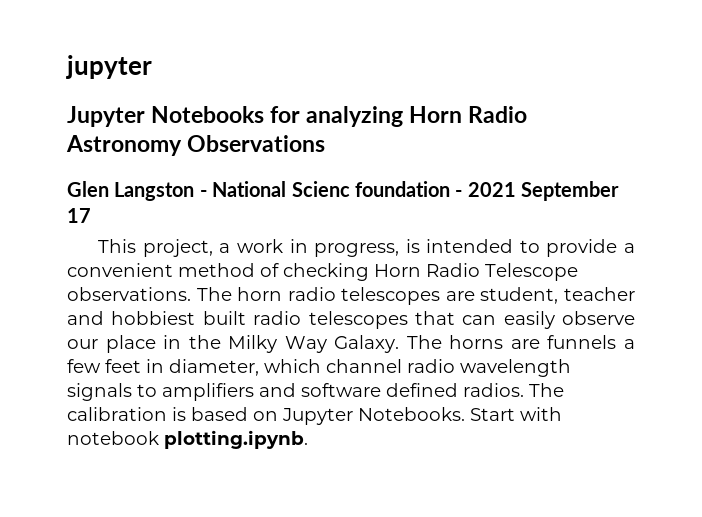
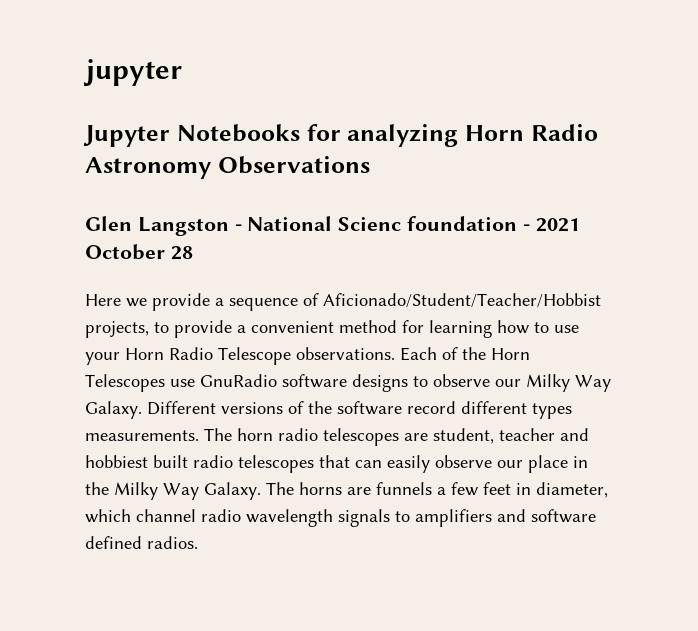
[521,181,620,201] [67,208,91,223] [98,239,514,257] September 17 // This project, a work in progress, is intended -> [85,244,193,260] [85,293,601,311] [85,321,149,338] October 28 // Here we provide a sequence of Aficionado/Student/Teacher/Hobbist projects,
[260,263,578,281] [67,287,191,301] of checking Horn Radio Telescope observations. -> [402,320,579,338] [85,347,530,365] [85,374,611,392] [85,401,572,419] [85,430,199,441] for learning how to use your Horn Radio Telescope observations. Each of the Horn Telescopes use GnuRadio software designs to observe our Milky Way Galaxy. Different versions of the software record different types measurements.
[529,383,564,397] [67,407,562,425] [67,430,308,449] The calibration is based on Jupyter Notebooks. Start with notebook plotting.ipynb. -> (198, 542) none

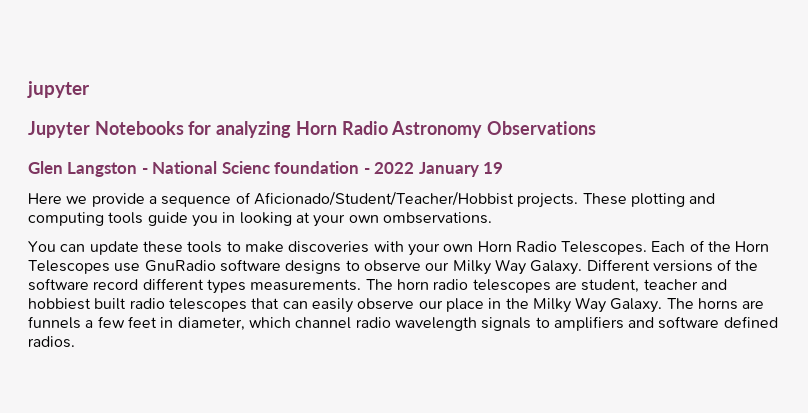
[535,218,580,232] [85,244,193,260] 2021 October 28 -> [374,162,504,177] 2022 January 19
[85,320,579,338] [85,347,395,365] projects, to provide a convenient method for learning how to use your Horn Radio Telescope observations. -> [517,193,716,208] [28,212,492,227] [28,241,648,256] projects. These plotting and computing tools guide you in looking at your own ombservations. // You can update these tools to make discoveries with your own Horn Radio Telescopes.

